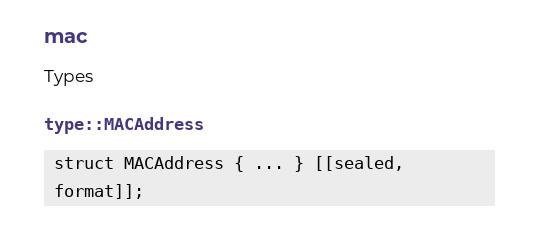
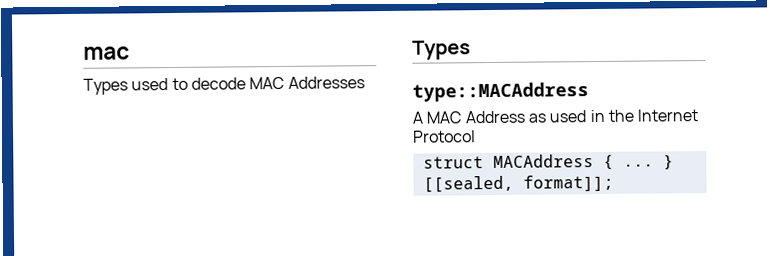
[44,117,204,134] // type::MACAddress -> [131,76,365,91] [412,40,471,60] [412,82,589,102] [412,109,699,124] [413,130,476,143] used to decode MAC Addresses // Types // type::MACAddress // A MAC Address as used in the Internet Protocol

